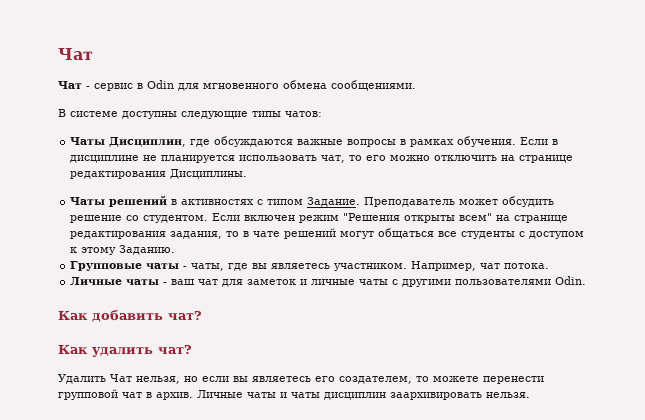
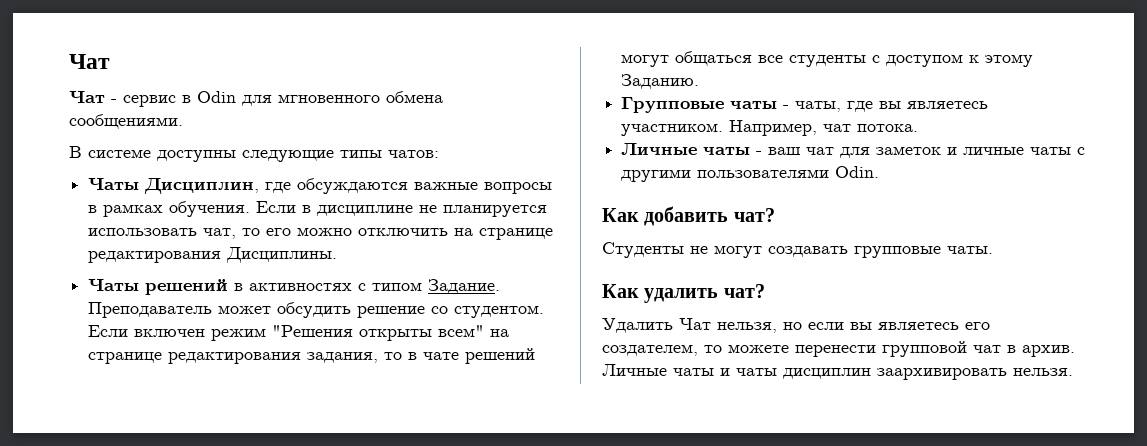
(202, 315) none -> [602,242,993,258] // Студенты не могут создавать групповые чаты.

